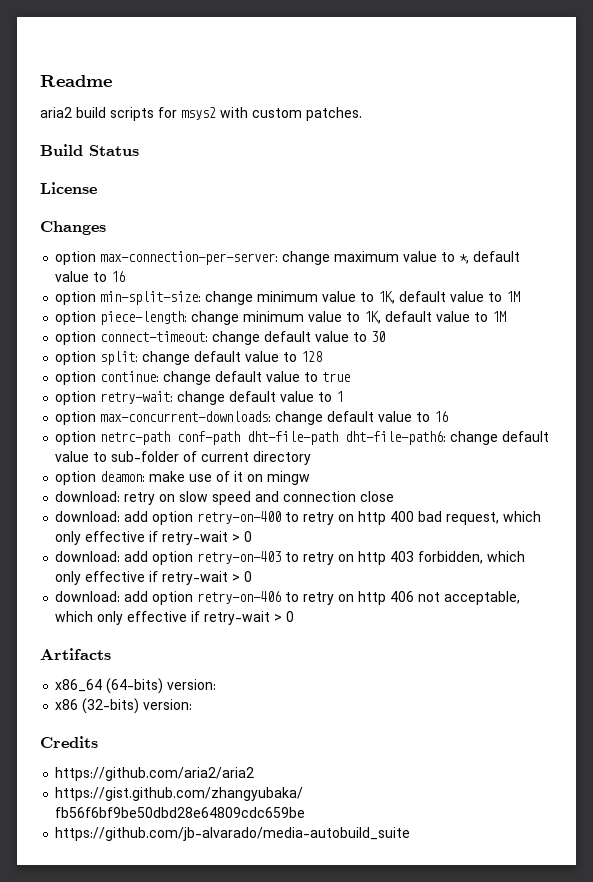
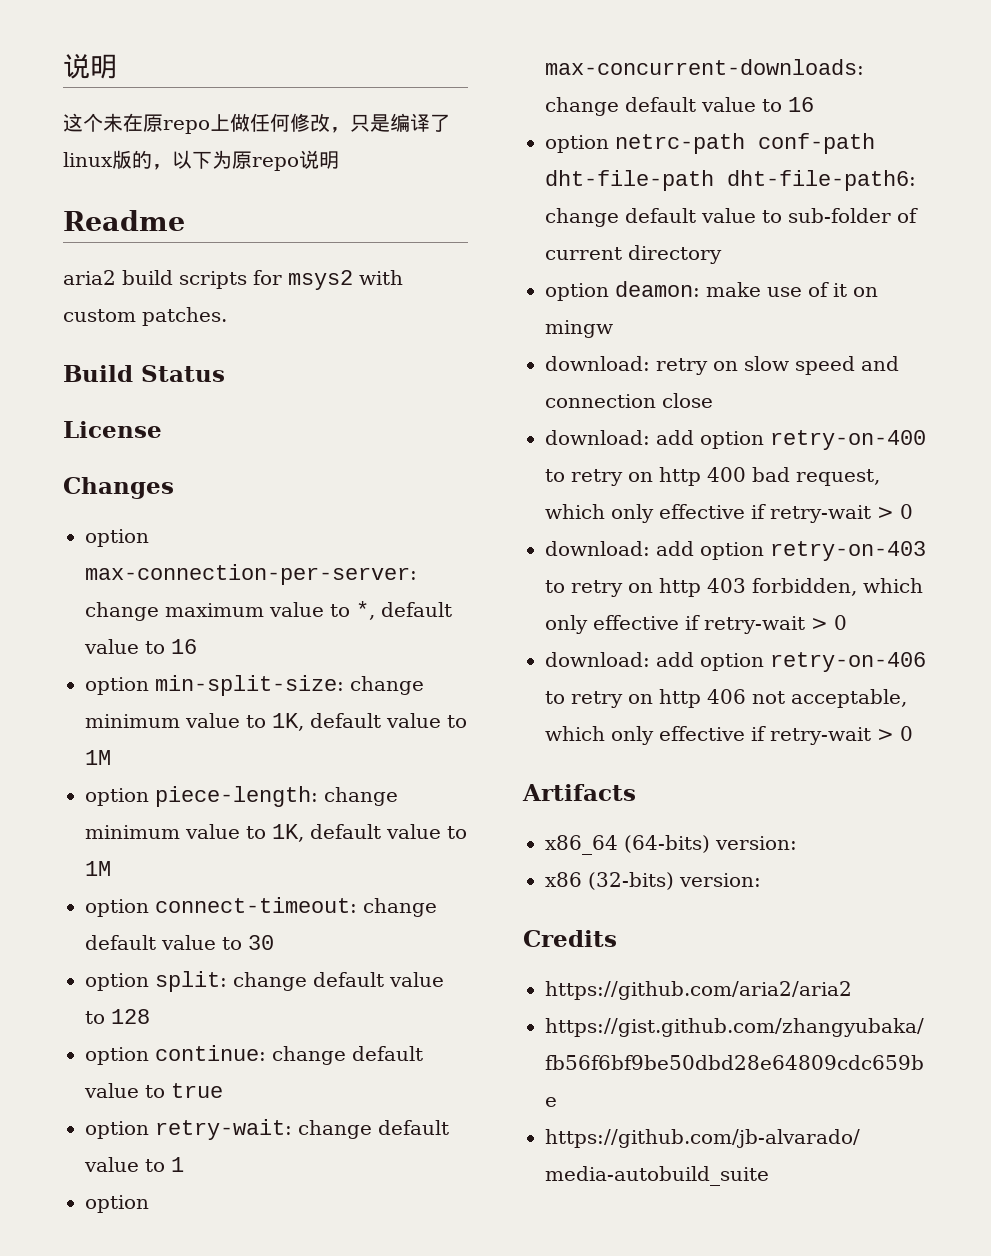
(40, 81) none -> [63,53,117,79] [63,113,450,134] [63,150,339,171] 说明 // 这个未在原repo上做任何修改，只是编译了linux版的，以下为原repo说明 //

